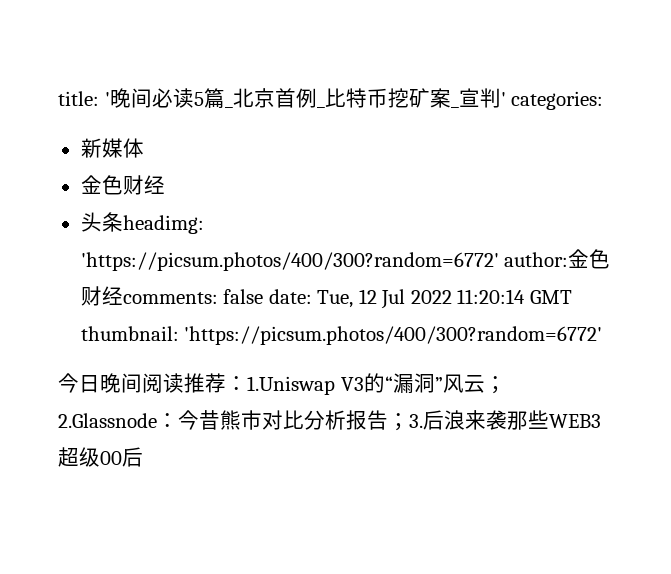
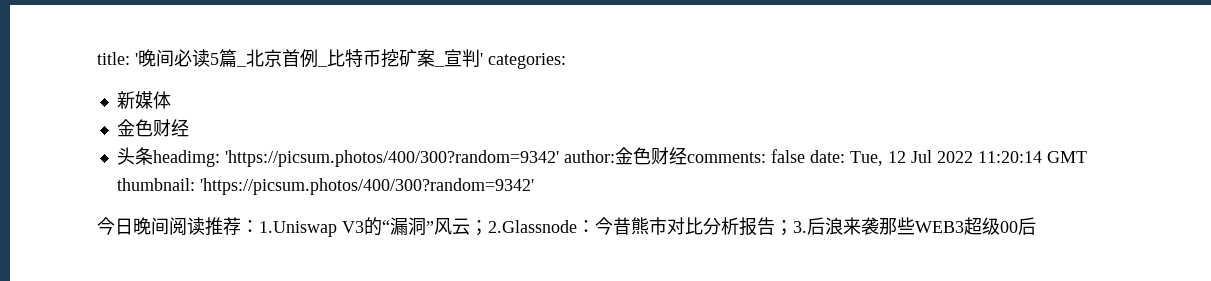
[80,252,499,271] 'https://picsum.photos/400/300?random=6772' -> [224,150,559,167] 'https://picsum.photos/400/300?random=9342'
[184,326,603,345] 'https://picsum.photos/400/300?random=6772' -> [199,178,534,195] 'https://picsum.photos/400/300?random=9342'

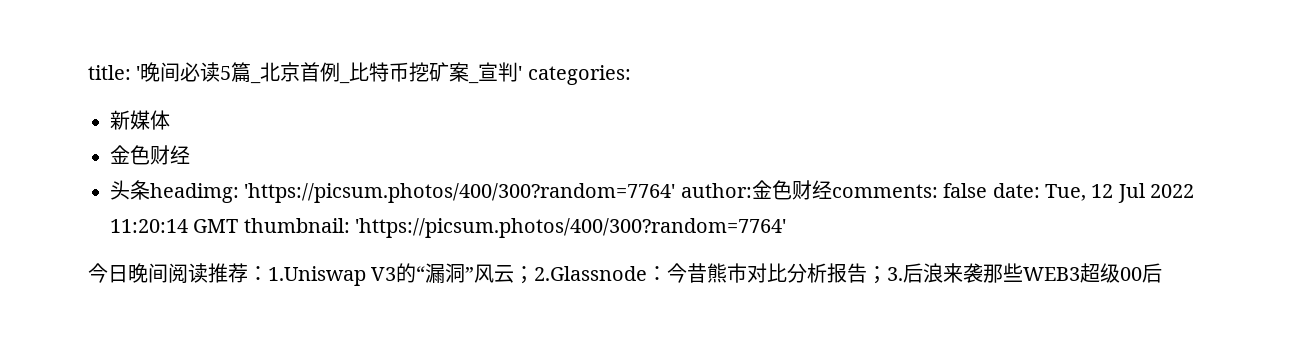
[224,150,559,167] 'https://picsum.photos/400/300?random=9342' -> [244,183,676,203] 'https://picsum.photos/400/300?random=7764'
[199,178,534,195] 'https://picsum.photos/400/300?random=9342' -> [355,218,787,238] 'https://picsum.photos/400/300?random=7764'

